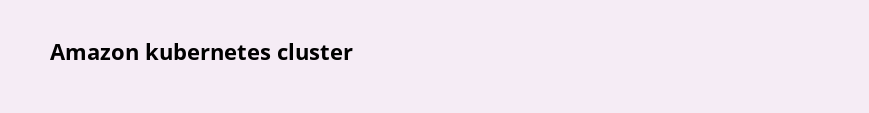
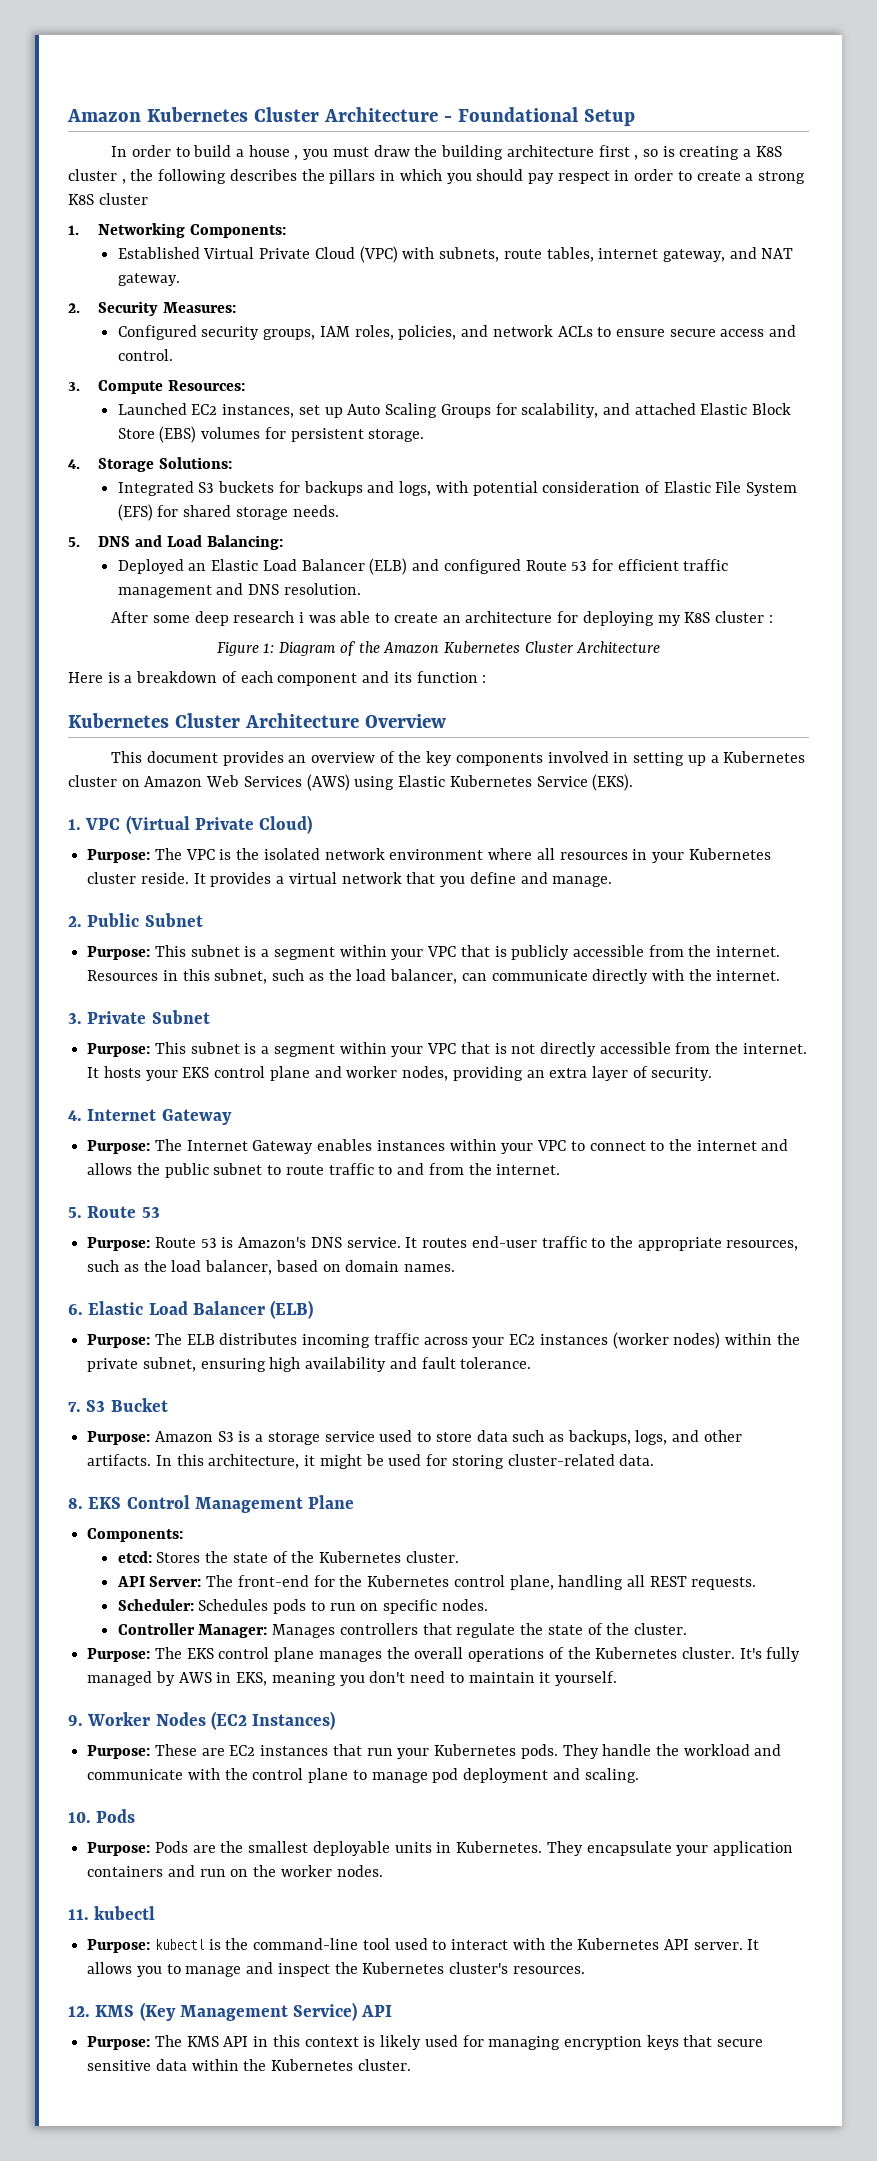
[50,43,353,60] Amazon kubernetes cluster -> [67,107,635,126] [111,145,782,160] [68,169,806,184] [68,193,148,205] [68,223,287,238] [117,246,794,263] [117,273,180,286] [68,301,237,316] [117,325,797,340] [117,349,173,361] [68,380,246,394] [117,403,792,418] [117,426,425,443] [68,457,233,472] [117,481,798,496] [117,504,339,521] [68,535,283,550] [117,558,729,575] [117,583,361,598] [111,611,773,626] [216,641,661,656] [68,671,487,686] [68,713,446,728] [111,751,806,766] [68,774,634,791] [68,815,313,834] [87,848,771,863] [87,872,613,887] [68,913,203,927] [87,945,781,960] [87,969,781,984] [68,1010,210,1024] [87,1042,807,1057] [87,1066,713,1081] [68,1109,232,1125] [87,1139,789,1154] [87,1163,561,1178] [68,1206,160,1218] [87,1236,799,1251] [87,1260,456,1275] [68,1300,314,1319] [87,1332,800,1349] [87,1357,532,1372] [68,1398,168,1412] [87,1430,742,1445] [87,1454,655,1469] [68,1495,355,1513] [87,1528,184,1542] [117,1551,459,1563] [116,1575,757,1590] [117,1599,488,1614] [117,1623,687,1638] [87,1647,801,1662] [87,1671,617,1686] [68,1711,336,1730] [87,1744,782,1759] [87,1768,639,1783] [68,1809,136,1823] [87,1841,793,1856] [87,1865,383,1877] [68,1906,156,1920] [87,1938,760,1953] [87,1962,585,1977] [68,2002,393,2021] [87,2035,764,2050] [87,2059,411,2071] Amazon Kubernetes Cluster Architecture - Foundational Setup // In order to build a house , you must draw the building architecture first , so is creating a K8S cluster , the following describes the pillars in which you should pay respect in order to create a strong K8S cluster // 1. Networking Components: // Established Virtual Private Cloud (VPC) with subnets, route tables, internet gateway, and NAT gateway. // 2. Security Measures: // Configured security groups, IAM roles, policies, and network ACLs to ensure secure access and control. // 3. Compute Resources: // Launched EC2 instances, set up Auto Scaling Groups for scalability, and attached Elastic Block Store (EBS) volumes for persistent storage. // 4. Storage Solutions: // Integrated S3 buckets for backups and logs, with potential consideration of Elastic File System (EFS) for shared storage needs. // 5. DNS and Load Balancing: // Deployed an Elastic Load Balancer (ELB) and configured Route 53 for efficient traffic management and DNS resolution. // After some deep research i was able to create an architecture for deploying my K8S cluster : // Figure 1: Diagram of the Amazon Kubernetes Cluster Architecture // Here is a breakdown of each component and its function : // Kubernetes Cluster Architecture Overview // This document provides an overview of the key components involved in setting up a Kubernetes cluster on Amazon Web Services (AWS) using Elastic Kubernetes Service (EKS). // 1. VPC (Virtual Private Cloud) // Purpose: The VPC is the isolated network environment where all resources in your Kubernetes cluster reside. It provides a virtual network that you define and manage. // 2. Public Subnet // Purpose: This subnet is a segment within your VPC that is publicly accessible from the internet. Resources in this subnet, such as the load balancer, can communicate directly with the internet. // 3. Private Subnet // Purpose: This subnet is a segment within your VPC that is not directly accessible from the internet. It hosts your EKS control plane and worker nodes, providing an extra layer of security. // 4. Internet Gateway // Purpose: The Internet Gateway enables instances within your VPC to connect to the internet and allows the public subnet to route traffic to and from the internet. // 5. Route 53 // Purpose: Route 53 is Amazon's DNS service. It routes end-user traffic to the appropriate resources, such as the load balancer, based on domain names. // 6. Elastic Load Balancer (ELB) // Purpose: The ELB distributes incoming traffic across your EC2 instances (worker nodes) within the private subnet, ensuring high availability and fault tolerance. // 7. S3 Bucket // Purpose: Amazon S3 is a storage service used to store data such as backups, logs, and other artifacts. In this architecture, it might be used for storing cluster-related data. // 8. EKS Control Management Plane // Components: // etcd: Stores the state of the Kubernetes cluster. // API Server: The front-end for the Kubernetes control plane, handling all REST requests. // Scheduler: Schedules pods to run on specific nodes. // Controller Manager: Manages controllers that regulate the state of the cluster. // Purpose: The EKS control plane manages the overall operations of the Kubernetes cluster. It's fully managed by AWS in EKS, meaning you don't need to maintain it yourself. // 9. Worker Nodes (EC2 Instances) // Purpose: These are EC2 instances that run your Kubernetes pods. They handle the workload and communicate with the control plane to manage pod deployment and scaling. // 10. Pods // Purpose: Pods are the smallest deployable units in Kubernetes. They encapsulate your application containers and run on the worker nodes. // 11. kubectl // Purpose: kubectl is the command-line tool used to interact with the Kubernetes API server. It allows you to manage and inspect the Kubernetes cluster's resources. // 12. KMS (Key Management Service) API // Purpose: The KMS API in this context is likely used for managing encryption keys that secure sensitive data within the Kubernetes cluster.

